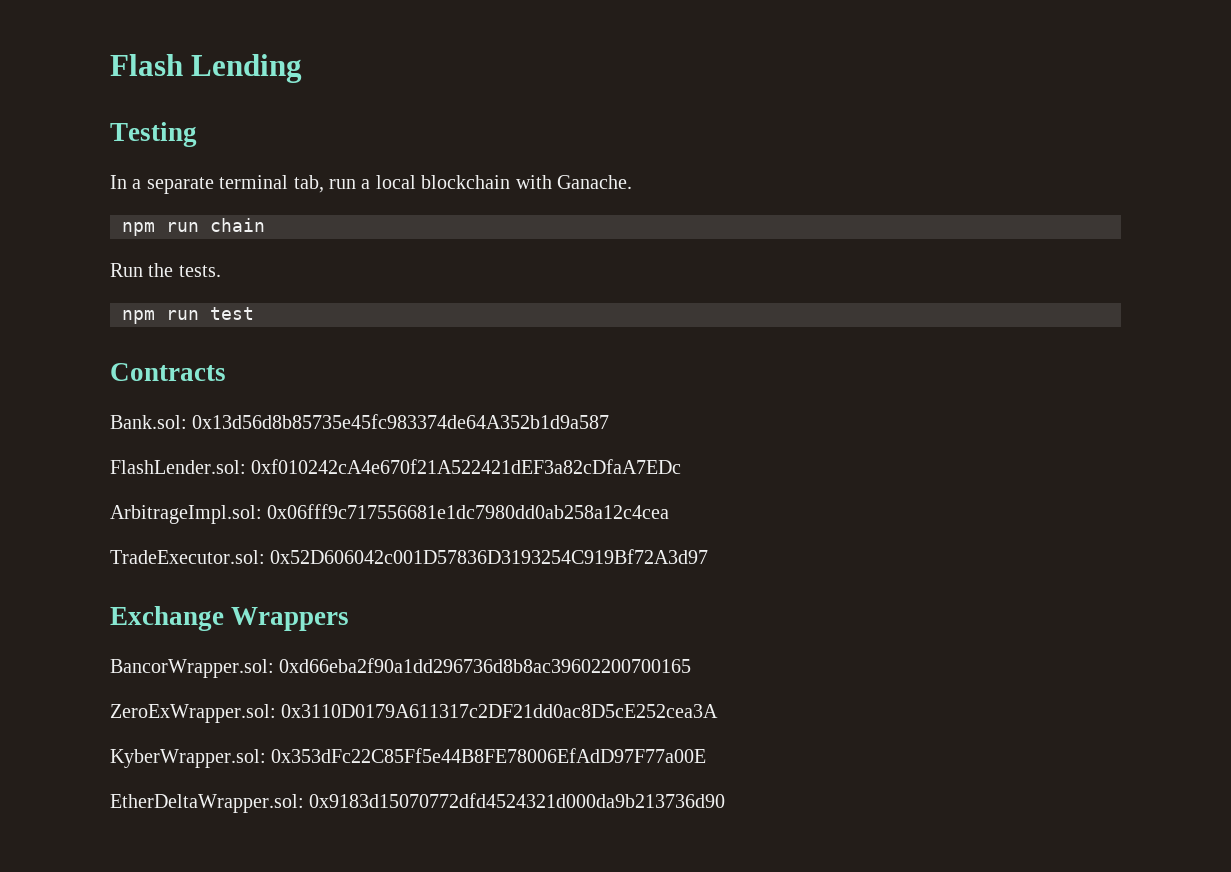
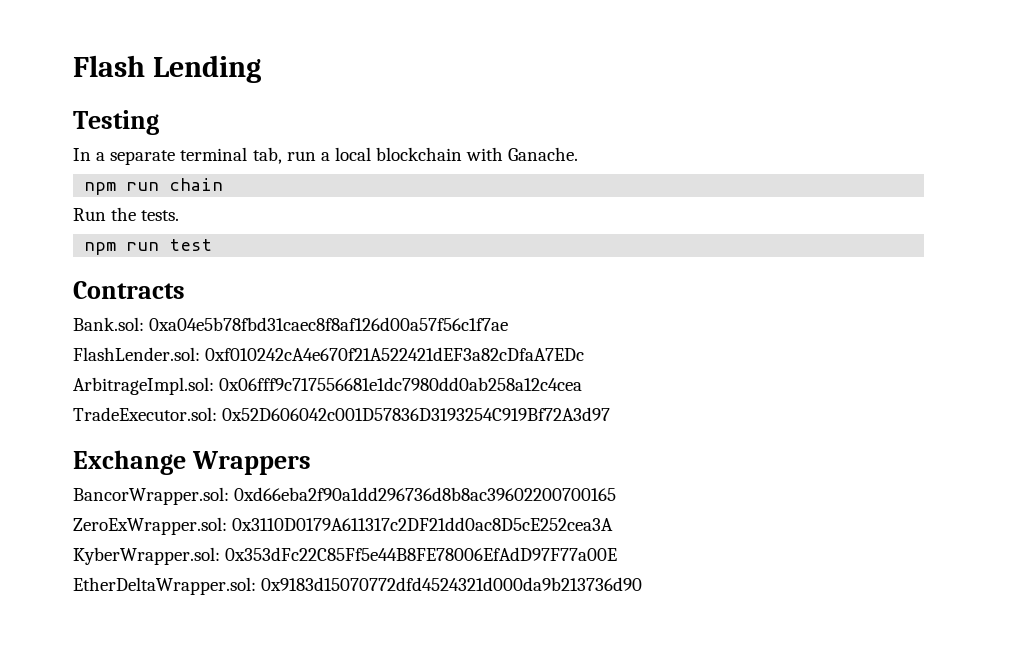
[192,414,610,429] 0x13d56d8b85735e45fc983374de64A352b1d9a587 -> [149,317,509,331] 0xa04e5b78fbd31caec8f8af126d00a57f56c1f7ae

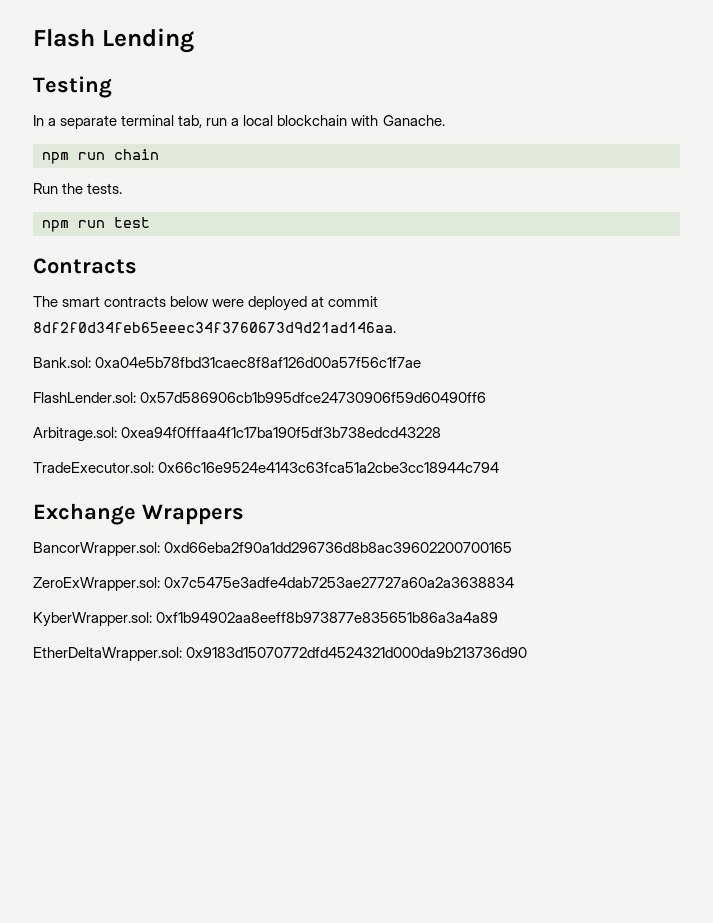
(185, 290) none -> [33,296,379,311] [33,322,396,333] // The smart contracts below were deployed at commit 8df2f0d34feb65eeec34f3760673d9d21ad146aa.
[205,347,585,361] [73,377,583,395] 0xf010242cA4e670f21A522421dEF3a82cDfaA7EDc // ArbitrageImpl.sol: 0x06fff9c717556681e1dc7980dd0ab258a12c4cea -> [140,392,487,403] [33,427,442,441] 0x57d586906cb1b995dfce24730906f59d60490ff6 // Arbitrage.sol: 0xea94f0fffaa4f1c17ba190f5df3b738edcd43228
[222,407,611,421] 0x52D606042c001D57836D3193254C919Bf72A3d97 -> [158,462,500,473] 0x66c16e9524e4143c63fca51a2cbe3cc18944c794
[232,517,614,531] 0x3110D0179A611317c2DF21dd0ac8D5cE252cea3A -> [164,577,515,588] 0x7c5475e3adfe4dab7253ae27727a60a2a3638834
[225,547,618,561] 0x353dFc22C85Ff5e44B8FE78006EfAdD97F77a00E -> [156,612,499,623] 0xf1b94902aa8eeff8b973877e835651b86a3a4a89

